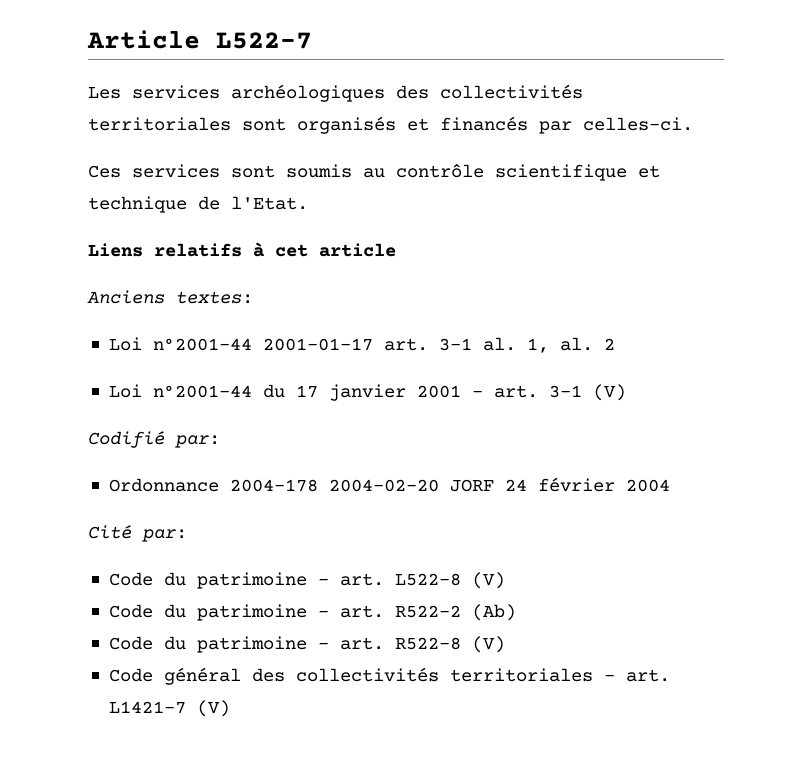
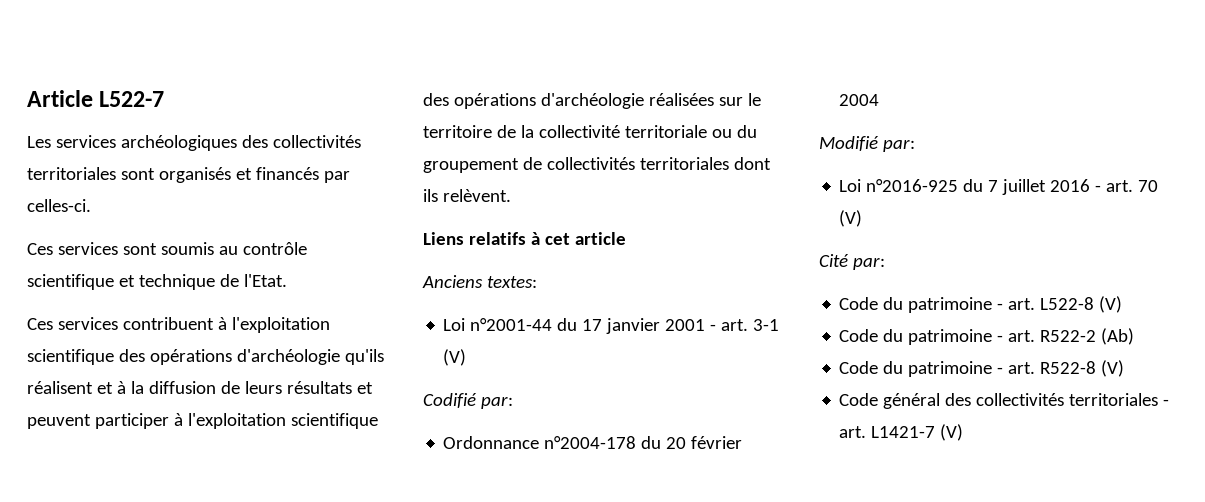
(308, 203) none -> [27,317,330,333] [27,349,384,365] [27,381,373,394] [27,413,378,429] [423,93,761,109] [423,125,757,138] [423,157,771,173] [423,189,511,202] // Ces services contribuent à l'exploitation scientifique des opérations d'archéologie qu'ils réalisent et à la diffusion de leurs résultats et peuvent participer à l'exploitation scientifique des opérations d'archéologie réalisées sur le territoire de la collectivité territoriale ou du groupement de collectivités territoriales dont ils relèvent.
[108,337,615,353] // Loi n°2001-44 2001-01-17 art. 3-1 al. 1, al. 2 -> (537, 282) none
[229,477,670,492] 2004-178 2004-02-20 JORF 24 février 2004 -> [544,436,743,449] [839,94,880,106] [819,136,915,152] [839,179,1159,195] [839,210,863,227] n°2004-178 du 20 février 2004 // Modifié par: // Loi n°2016-925 du 7 juillet 2016 - art. 70 (V)

